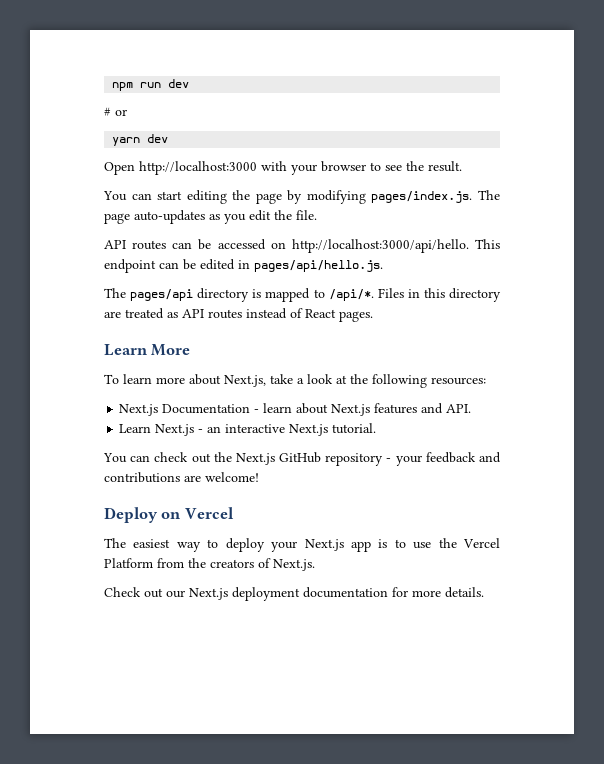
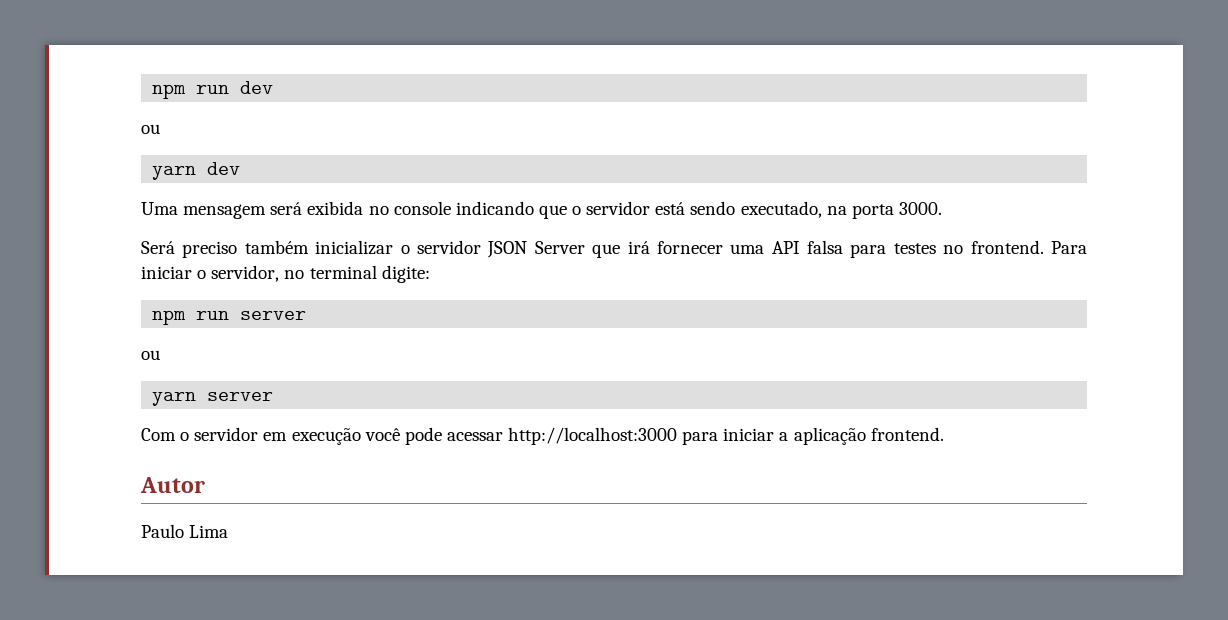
[104,107,127,116] # or -> [141,124,160,134] ou
[104,161,462,175] [103,190,500,204] [104,210,317,224] [104,239,500,253] [104,259,383,273] [104,288,502,302] [104,308,373,322] [104,344,191,356] [104,374,486,388] [119,403,472,416] [119,423,377,436] [103,452,501,466] [104,472,259,483] [104,507,234,523] [104,538,501,552] [104,558,315,571] [104,587,484,601] Open http://localhost:3000 with your browser to see the result. // You can start editing the page by modifying pages/index.js. The page auto-updates as you edit the file. // API routes can be accessed on http://localhost:3000/api/hello. This endpoint can be edited in pages/api/hello.js. // The pages/api directory is mapped to /api/*. Files in this directory are treated as API routes instead of React pages. // Learn More // To learn more about Next.js, take a look at the following resources: // Next.js Documentation - learn about Next.js features and API. // Learn Next.js - an interactive Next.js tutorial. // You can check out the Next.js GitHub repository - your feedback and contributions are welcome! // Deploy on Vercel // The easiest way to deploy your Next.js app is to use the Vercel Platform from the creators of Next.js. // Check out our Next.js deployment documentation for more details. -> [141,201,942,219] [141,240,1088,258] [141,265,430,283] [152,310,307,325] [141,350,160,360] [152,392,274,406] [141,427,944,445] [140,477,205,493] [141,524,229,538] Uma mensagem será exibida no console indicando que o servidor está sendo executado, na porta 3000. // Será preciso também inicializar o servidor JSON Server que irá fornecer uma API falsa para testes no frontend. Para iniciar o servidor, no terminal digite: // npm run server // ou // yarn server // Com o servidor em execução você pode acessar http://localhost:3000 para iniciar a aplicação frontend. // Autor // Paulo Lima

